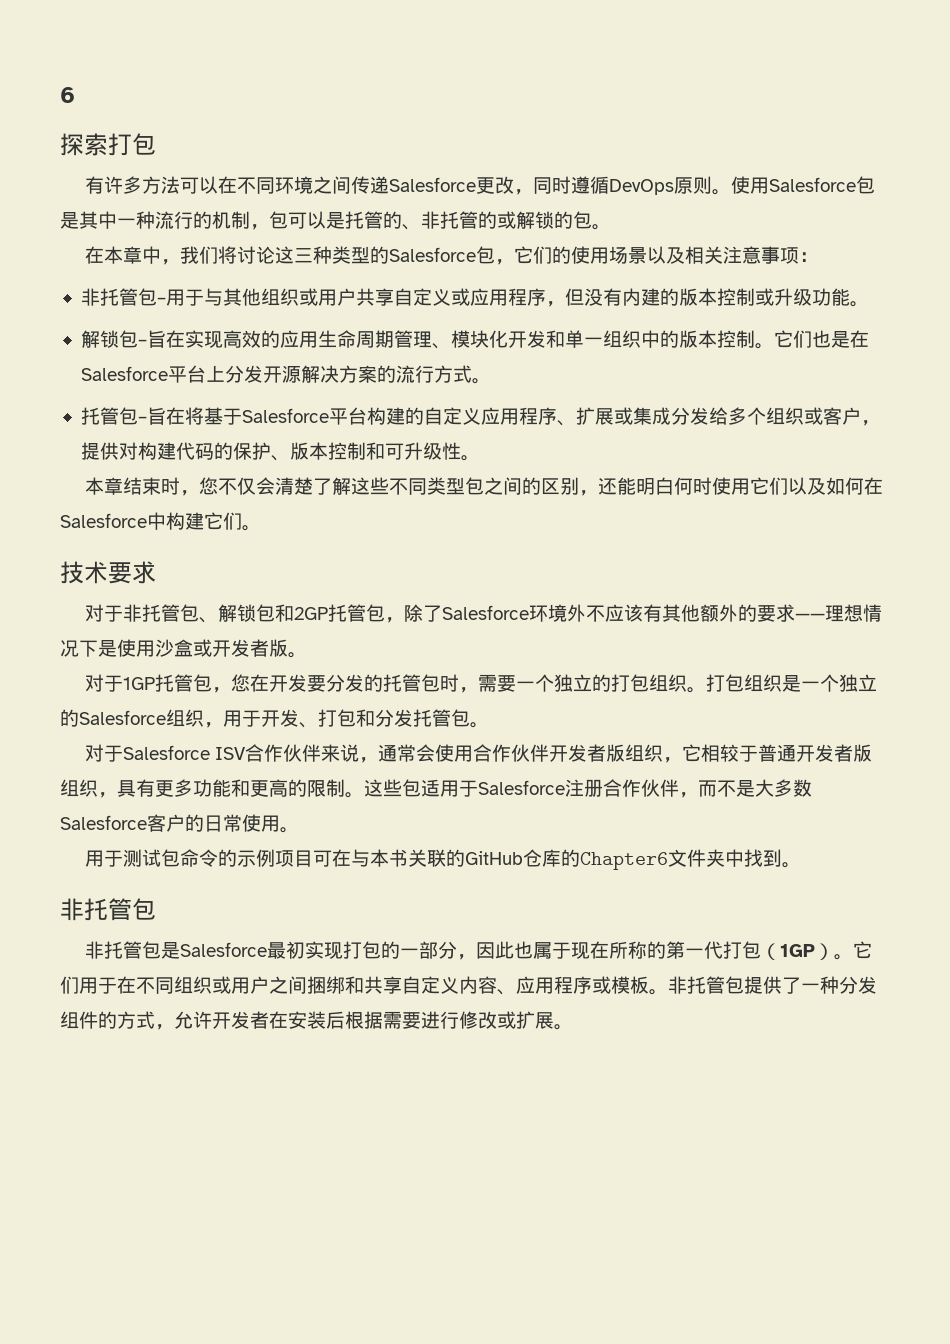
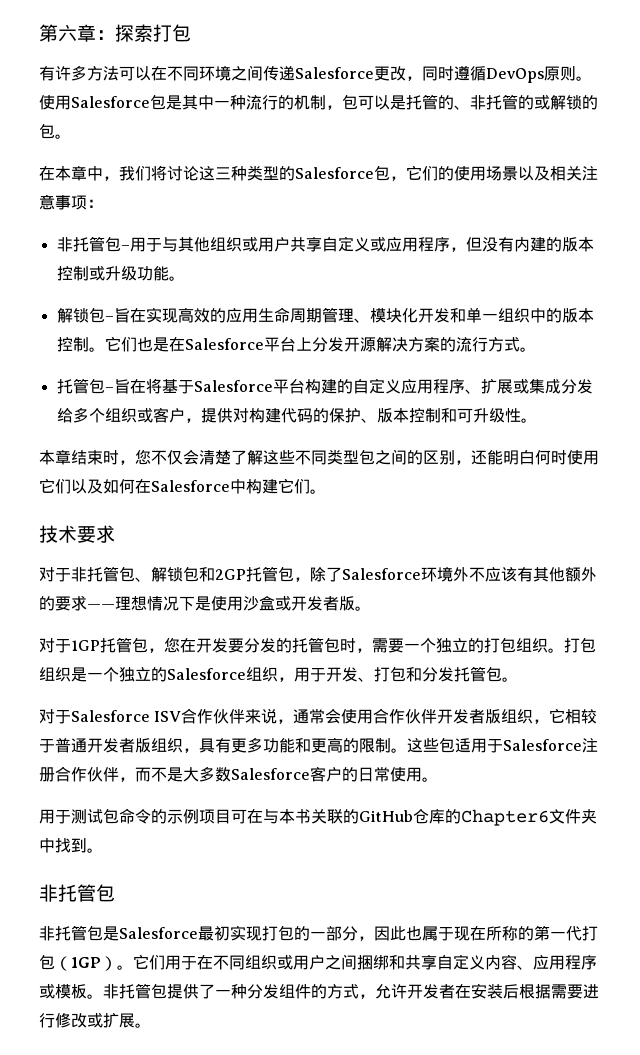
[60,87,75,103] 6 // -> [39,24,115,42] 第六章：

